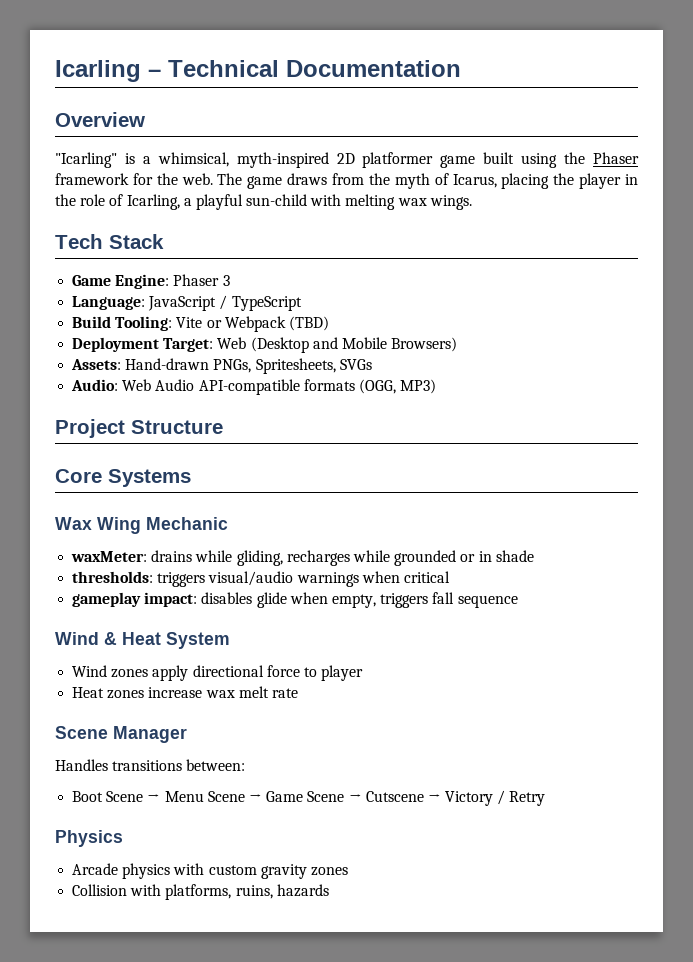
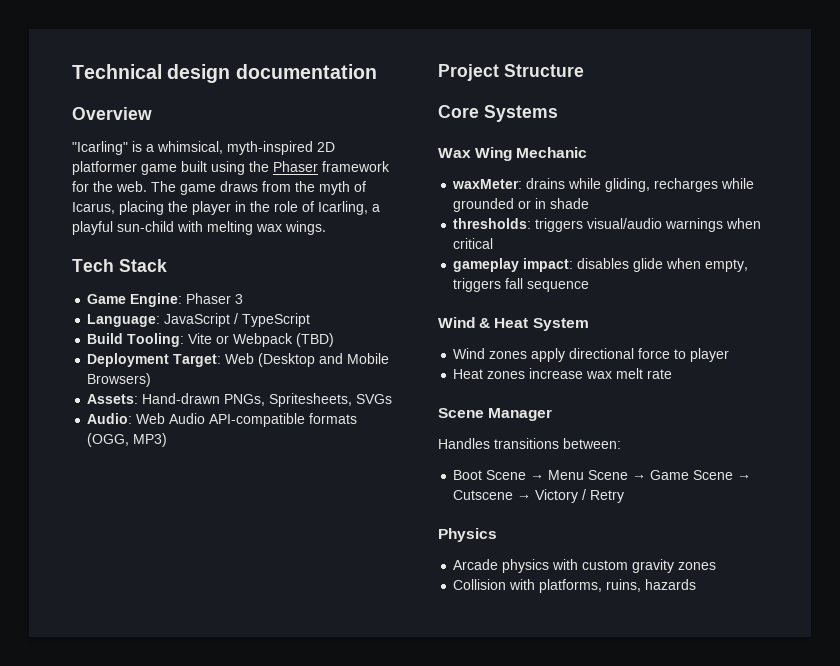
[55,60,461,82] Icarling – Technical Documentation -> [72,64,377,83] Technical design documentation

